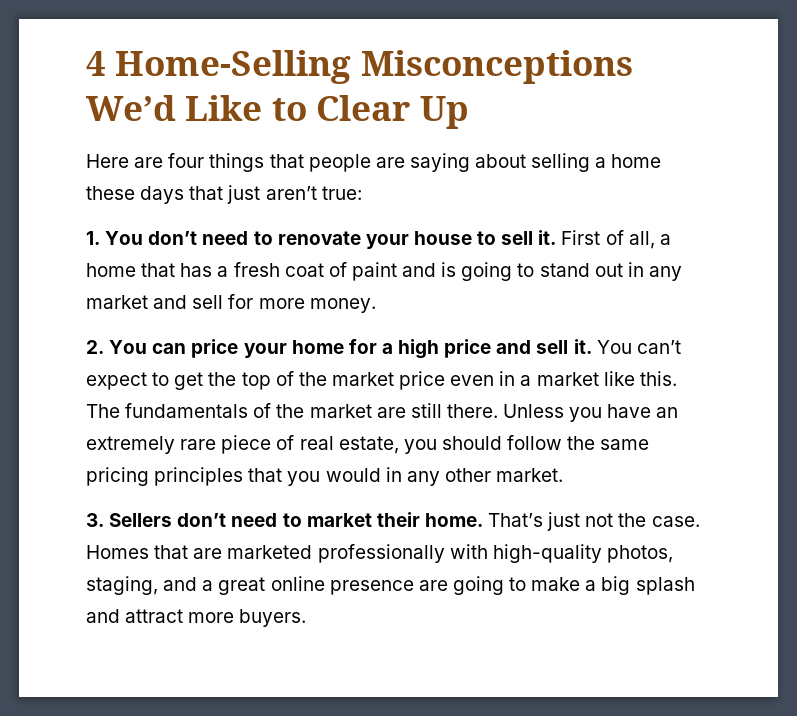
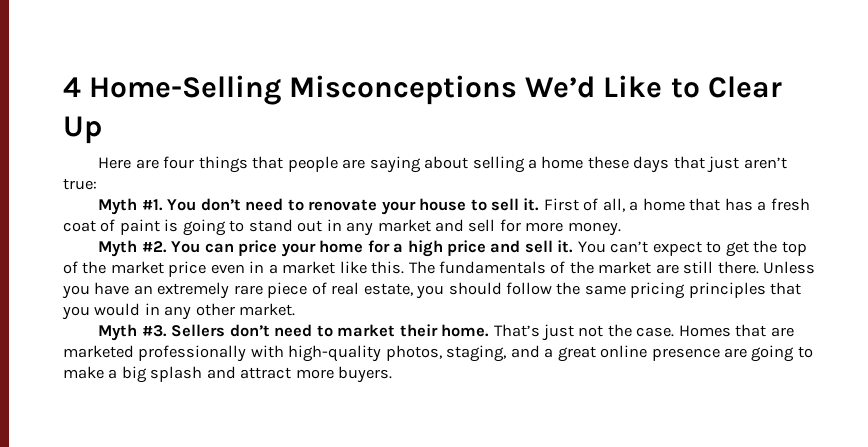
[86,231,100,245] 1. -> [98,198,163,215] Myth #1.
[402,263,437,277] and -> (160, 227) none
[86,340,104,354] 2. -> [98,240,167,257] Myth #2.
[86,513,104,527] 3. -> [98,324,167,341] Myth #3.

